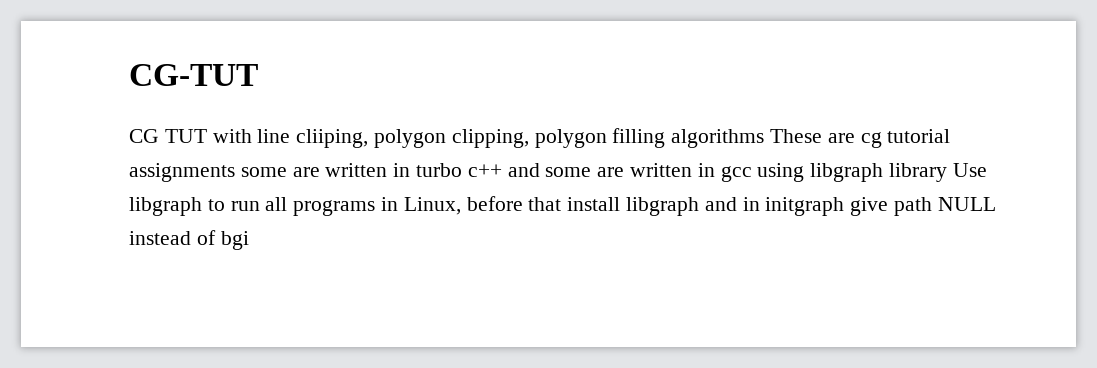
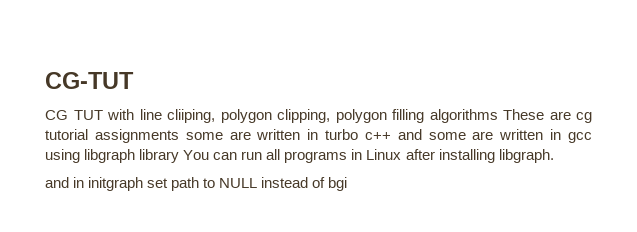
[952,163,987,177] [129,197,225,216] Use libgraph to -> [183,150,238,160] You can
[403,196,933,216] Linux, before that install libgraph and in initgraph give path -> [366,149,554,163] [45,177,216,191] Linux after installing libgraph. // and in initgraph set path to

